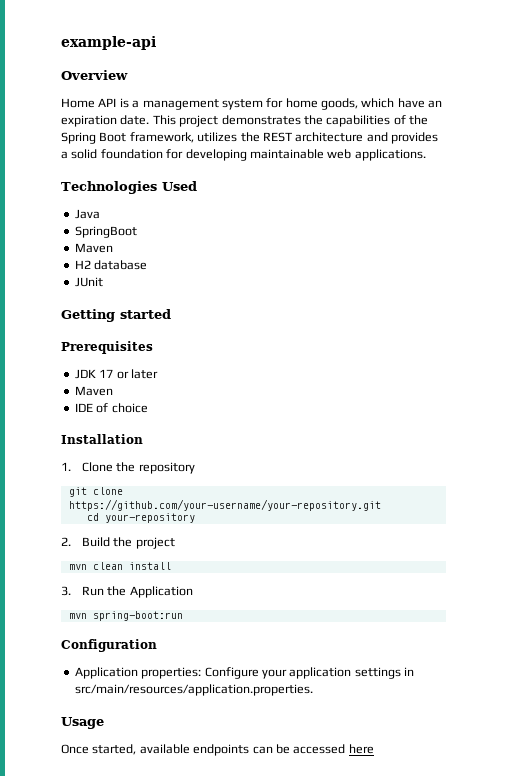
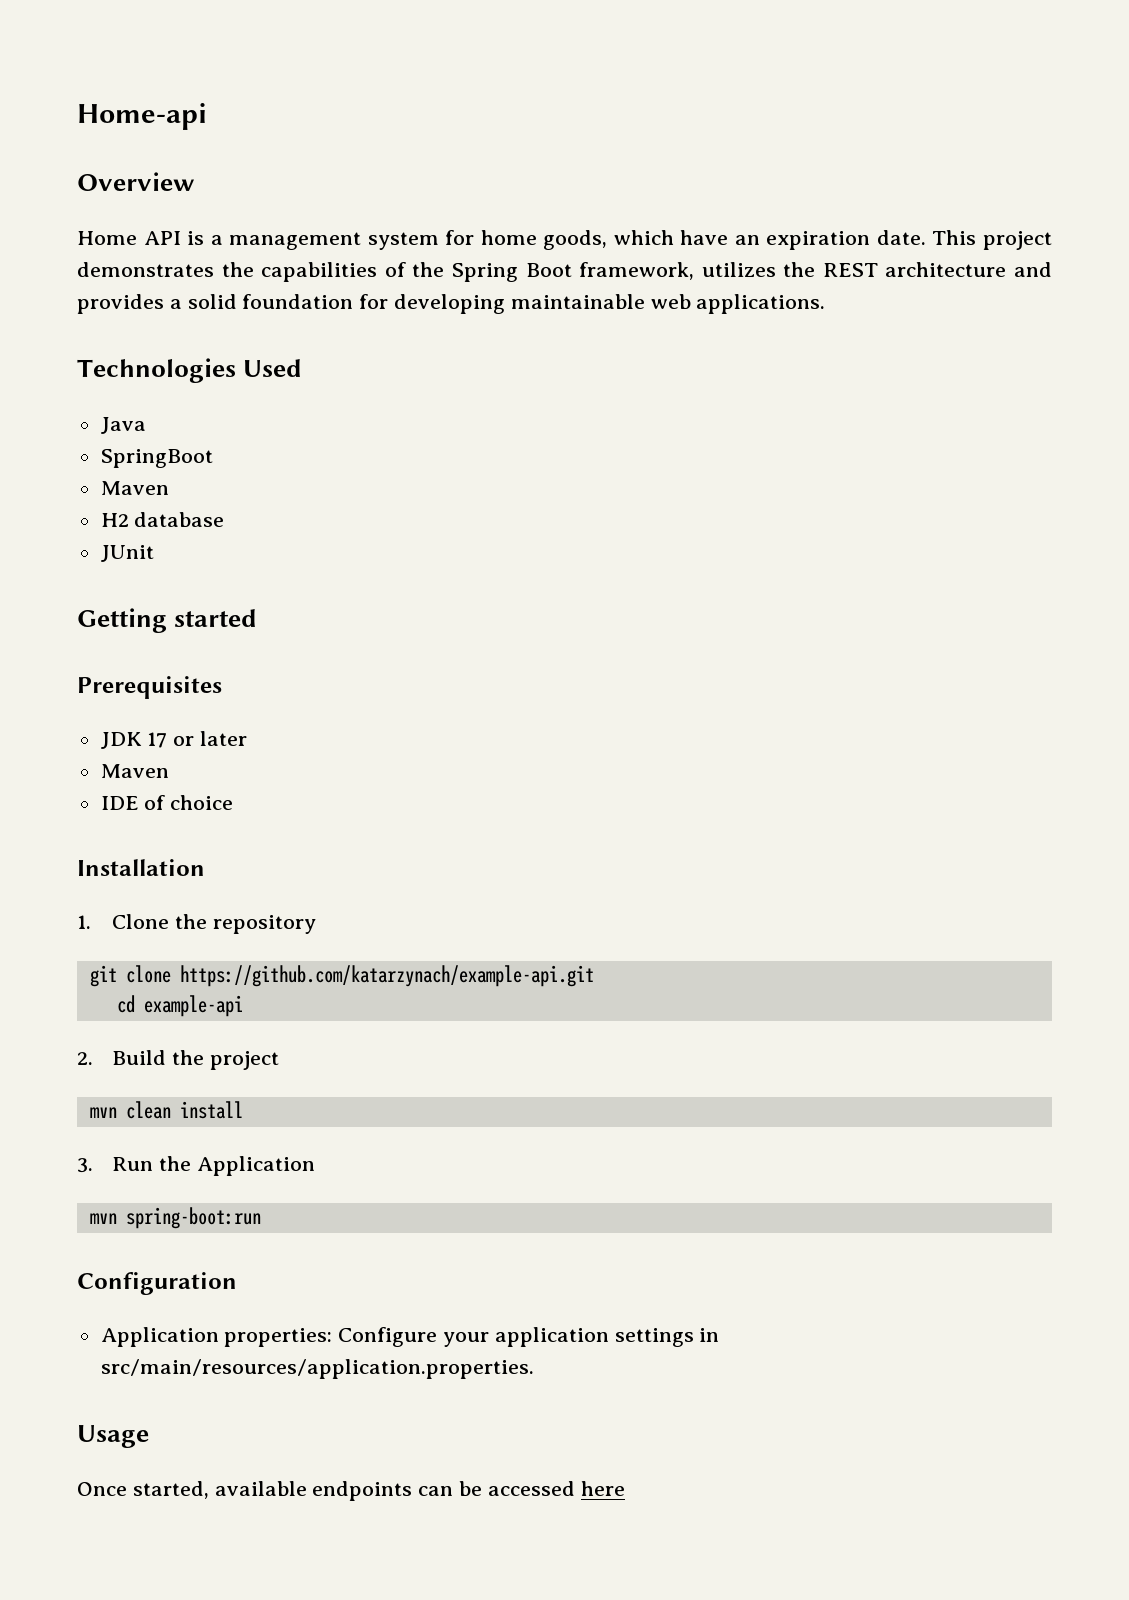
[61,36,156,50] example-api -> [77,103,207,130] Home-api
[68,499,381,511] https://github.com/your-username/your-repository.git -> [179,965,594,987] https://github.com/katarzynach/example-api.git
[104,513,195,523] your-repository -> [143,995,243,1017] example-api

